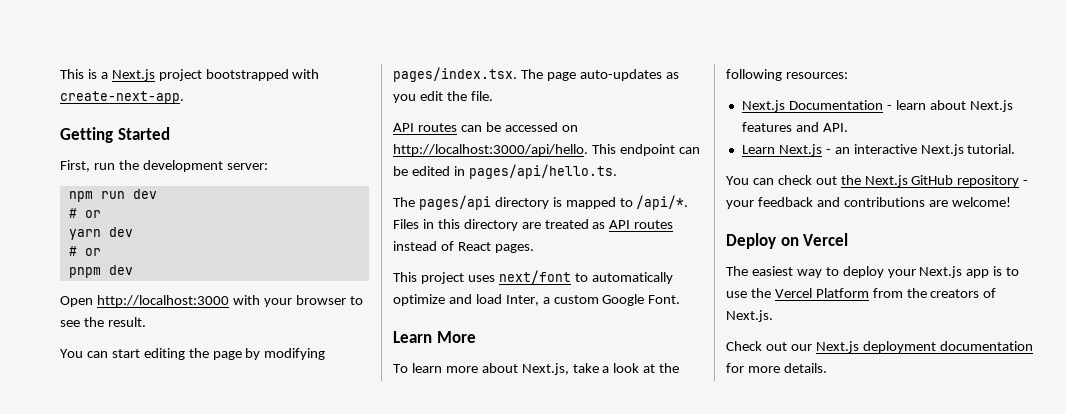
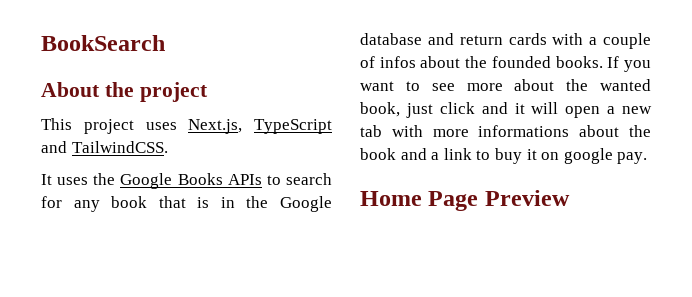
[60,69,320,81] [60,91,184,104] [60,127,170,143] [60,160,268,172] [68,189,157,202] [68,208,101,218] [68,227,133,240] [68,246,101,256] [68,265,133,278] [60,295,363,307] [60,317,146,327] [60,348,326,360] [393,67,679,82] [393,91,493,103] [393,122,578,132] [393,144,700,156] [393,164,617,179] [393,195,689,210] [393,219,674,231] [393,241,534,253] [393,270,673,284] [393,294,681,306] [393,331,476,343] [393,363,680,375] [726,69,848,81] [741,100,1013,112] [741,122,848,132] [741,144,1016,156] [726,175,1029,187] [726,197,1011,209] [726,233,849,249] [726,266,1020,278] [726,288,997,298] [726,310,773,322] [726,341,1033,353] [726,363,827,373] This is a Next.js project bootstrapped with create-next-app. // Getting Started // First, run the development server: // npm run dev // # or // yarn dev // # or // pnpm dev // Open http://localhost:3000 with your browser to see the result. // You can start editing the page by modifying pages/index.tsx. The page auto-updates as you edit the file. // API routes can be accessed on http://localhost:3000/api/hello. This endpoint can be edited in pages/api/hello.ts. // The pages/api directory is mapped to /api/*. Files in this directory are treated as API routes instead of React pages. // This project uses next/font to automatically optimize and load Inter, a custom Google Font. // Learn More // To learn more about Next.js, take a look at the following resources: // Next.js Documentation - learn about Next.js features and API. // Learn Next.js - an interactive Next.js tutorial. // You can check out the Next.js GitHub repository - your feedback and contributions are welcome! // Deploy on Vercel // The easiest way to deploy your Next.js app is to use the Vercel Platform from the creators of Next.js. // Check out our Next.js deployment documentation for more details. -> [41,35,165,51] [41,82,208,102] [41,118,332,134] [41,141,168,153] [41,173,332,189] [41,196,333,212] [360,33,651,49] [360,56,651,72] [360,79,651,91] [360,102,652,118] [360,125,651,137] [360,148,648,164] [360,190,570,211] BookSearch // About the project // This project uses Next.js, TypeScript and TailwindCSS. // It uses the Google Books APIs to search for any book that is in the Google database and return cards with a couple of infos about the founded books. If you want to see more about the wanted book, just click and it will open a new tab with more informations about the book and a link to buy it on google pay. // Home Page Preview

